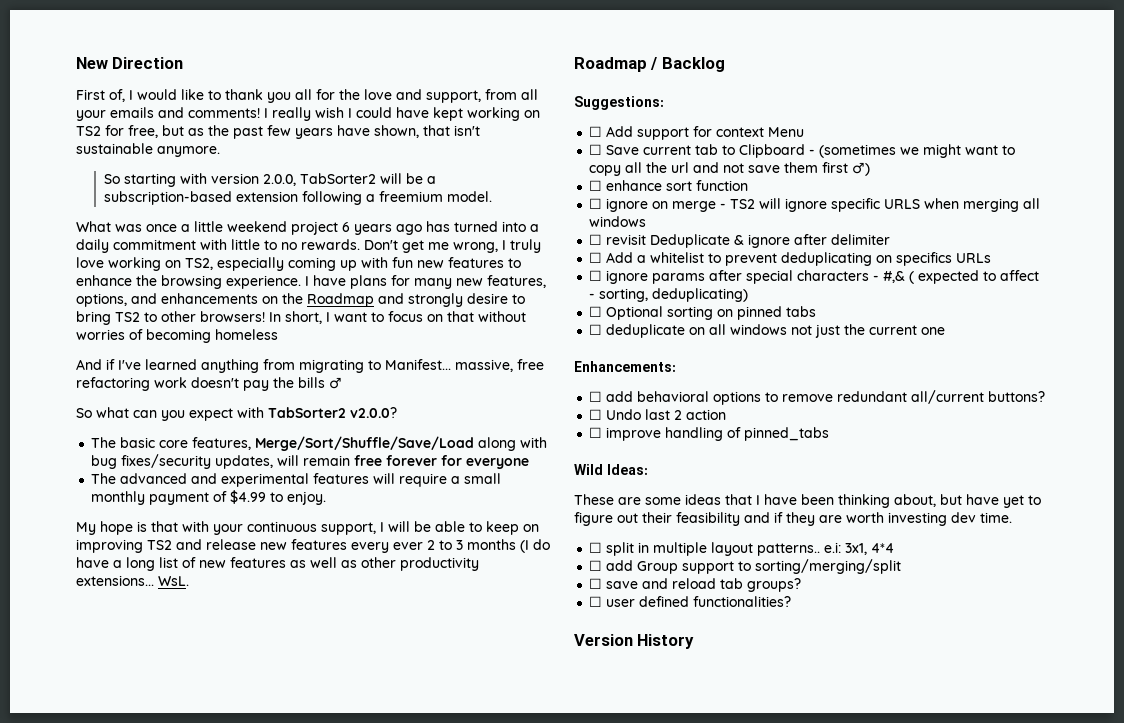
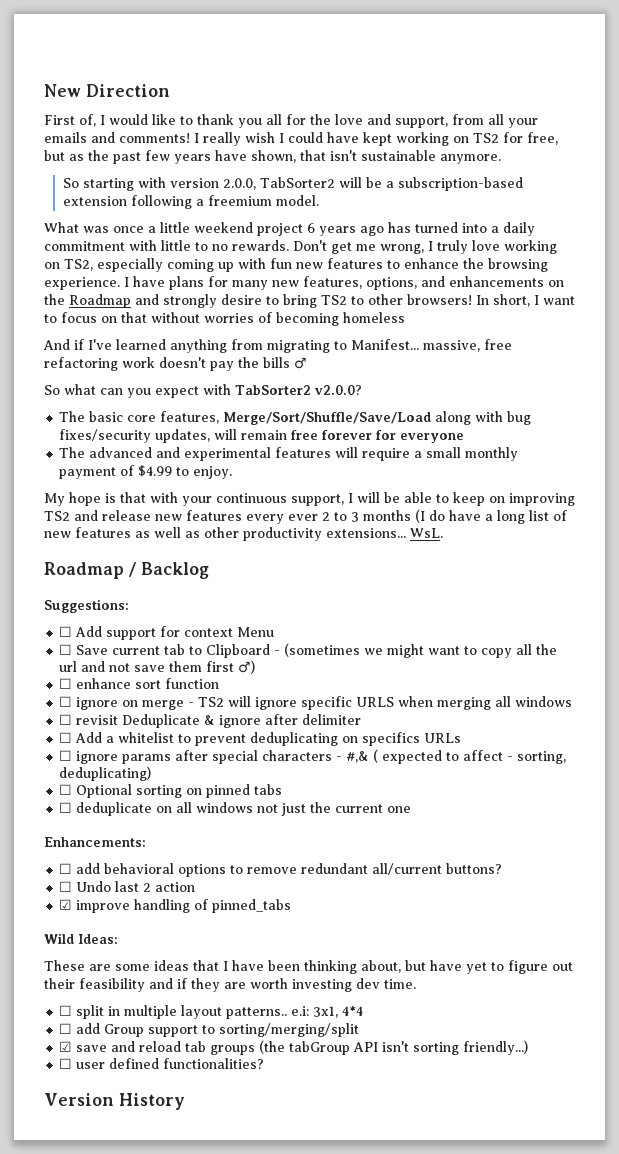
[589,427,603,438] ☐ -> [59,899,73,910] ☑
[589,578,603,589] ☐ -> [59,1041,73,1052] ☑
[747,578,802,592] groups? -> [210,1040,529,1055] groups (the tabGroup API isn't sorting friendly...)

